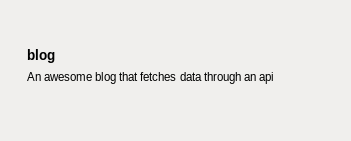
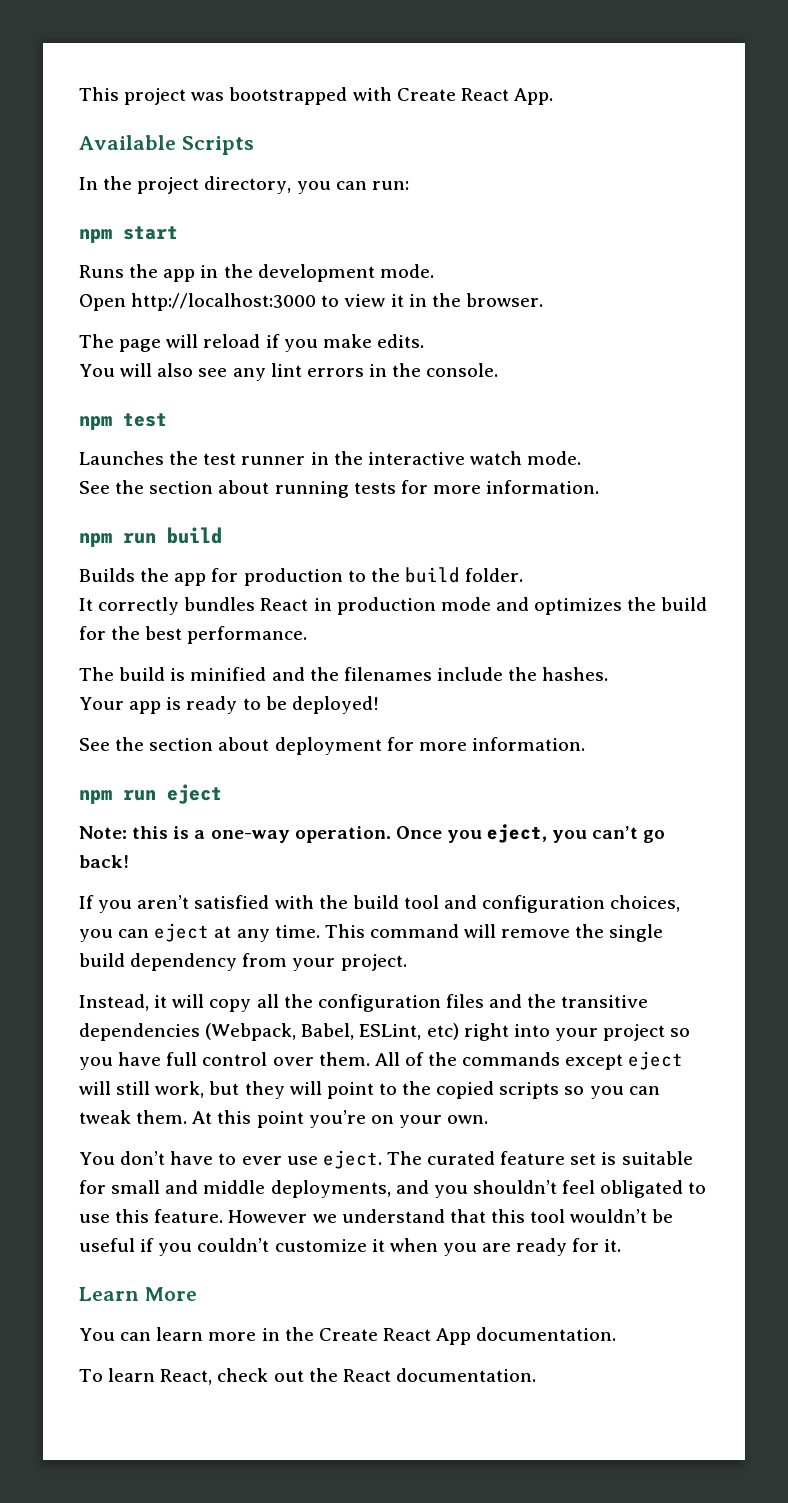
[27,49,55,63] [27,72,274,84] blog // An awesome blog that fetches data through an api -> [79,87,553,105] [79,135,254,155] [79,176,409,194] [79,226,178,243] [79,264,434,282] [79,293,543,311] [79,334,424,352] [79,363,499,381] [79,413,167,430] [79,451,582,465] [79,480,600,498] [79,527,222,547] [79,567,524,586] [79,597,708,615] [79,626,308,644] [79,667,609,681] [79,696,379,714] [79,737,585,755] [79,784,222,804] [79,824,666,843] [79,855,129,868] [79,895,681,913] [79,923,664,942] [79,953,407,971] [79,994,649,1012] [79,1023,691,1041] [79,1051,684,1070] [79,1081,660,1099] [79,1110,489,1128] [79,1150,693,1169] [79,1180,707,1198] [79,1209,674,1223] [79,1238,622,1256] [79,1287,197,1301] [79,1327,617,1345] [79,1368,536,1385] This project was bootstrapped with Create React App. // Available Scripts // In the project directory, you can run: // npm start // Runs the app in the development mode. // Open http://localhost:3000 to view it in the browser. // The page will reload if you make edits. // You will also see any lint errors in the console. // npm test // Launches the test runner in the interactive watch mode. // See the section about running tests for more information. // npm run build // Builds the app for production to the build folder. // It correctly bundles React in production mode and optimizes the build for the best performance. // The build is minified and the filenames include the hashes. // Your app is ready to be deployed! // See the section about deployment for more information. // npm run eject // Note: this is a one-way operation. Once you eject, you can’t go back! // If you aren’t satisfied with the build tool and configuration choices, you can eject at any time. This command will remove the single build dependency from your project. // Instead, it will copy all the configuration files and the transitive dependencies (Webpack, Babel, ESLint, etc) right into your project so you have full control over them. All of the commands except eject will still work, but they will point to the copied scripts so you can tweak them. At this point you’re on your own. // You don’t have to ever use eject. The curated feature set is suitable for small and middle deployments, and you shouldn’t feel obligated to use this feature. However we understand that this tool wouldn’t be useful if you couldn’t customize it when you are ready for it. // Learn More // You can learn more in the Create React App documentation. // To learn React, check out the React documentation.

